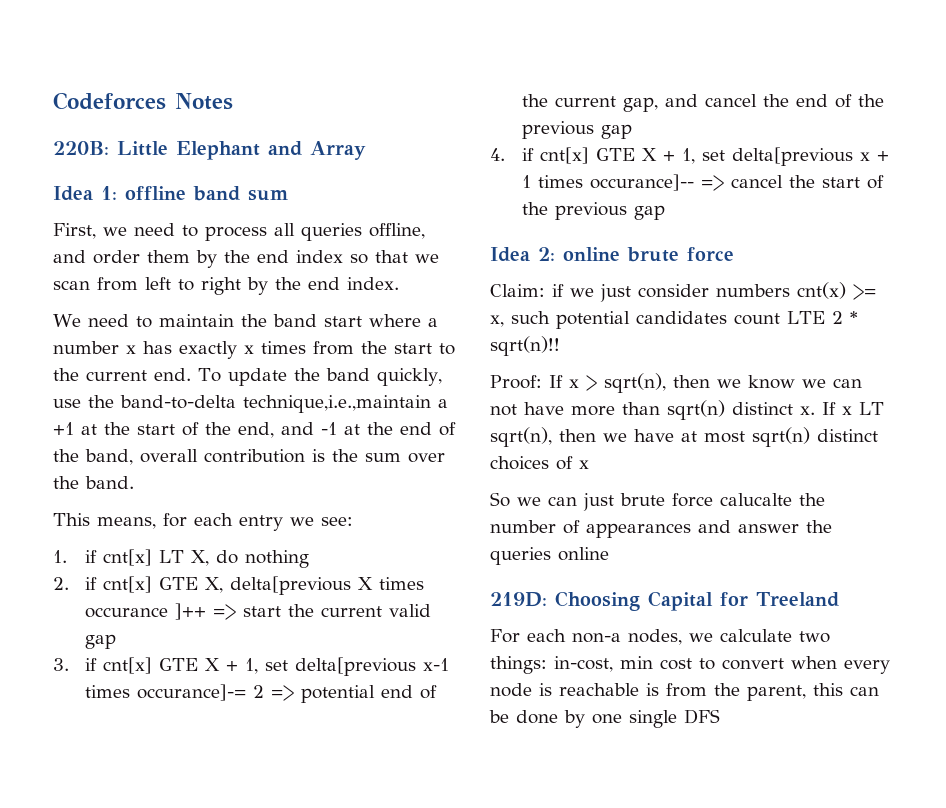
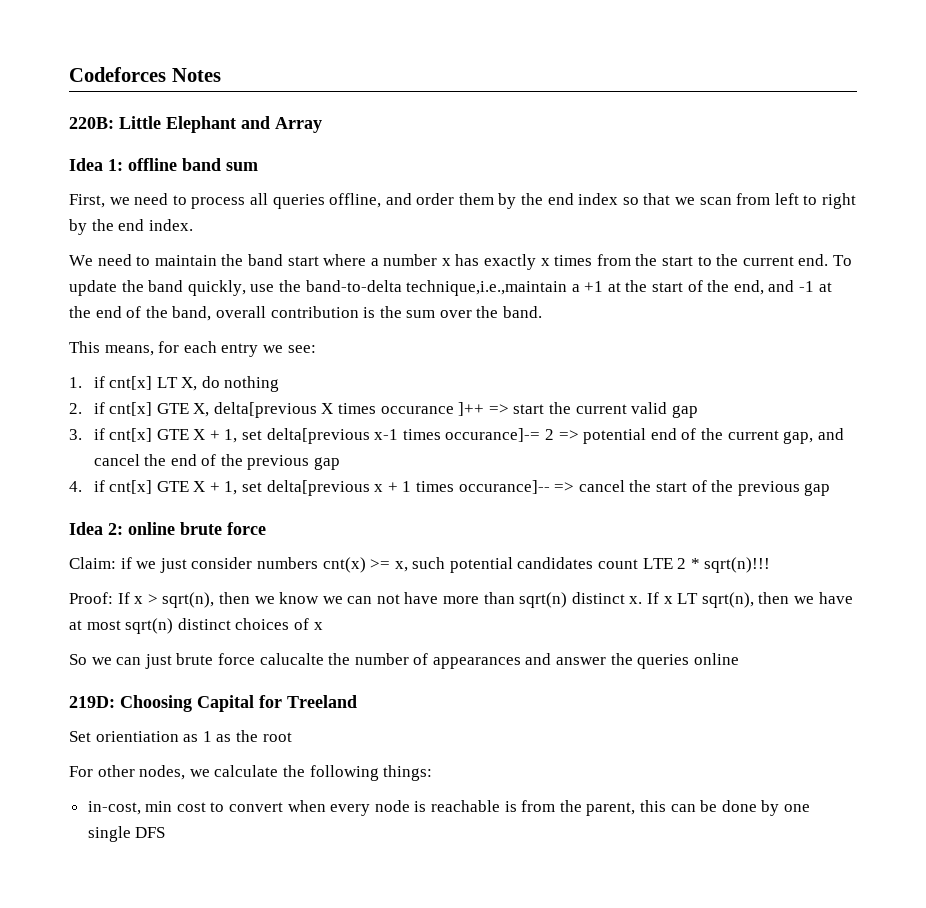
[490,336,560,356] sqrt(n)!! -> [704,557,771,573] sqrt(n)!!!
(839, 599) none -> [69,730,292,742] // Set orientiation as 1 as the root
[527,629,621,643] each non-a -> [97,765,135,777] other
[799,631,830,643] two -> [282,765,379,781] the following
(547, 665) none -> (433, 773) //

